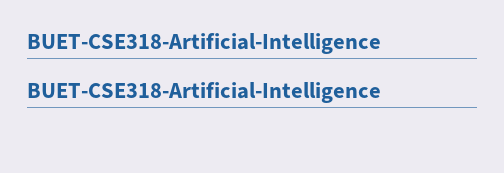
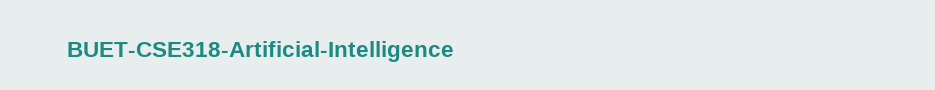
[27,33,381,54] [27,82,381,103] BUET-CSE318-Artificial-Intelligence // BUET-CSE318-Artificial-Intelligence -> [67,41,454,62] BUET-CSE318-Artificial-Intelligence

